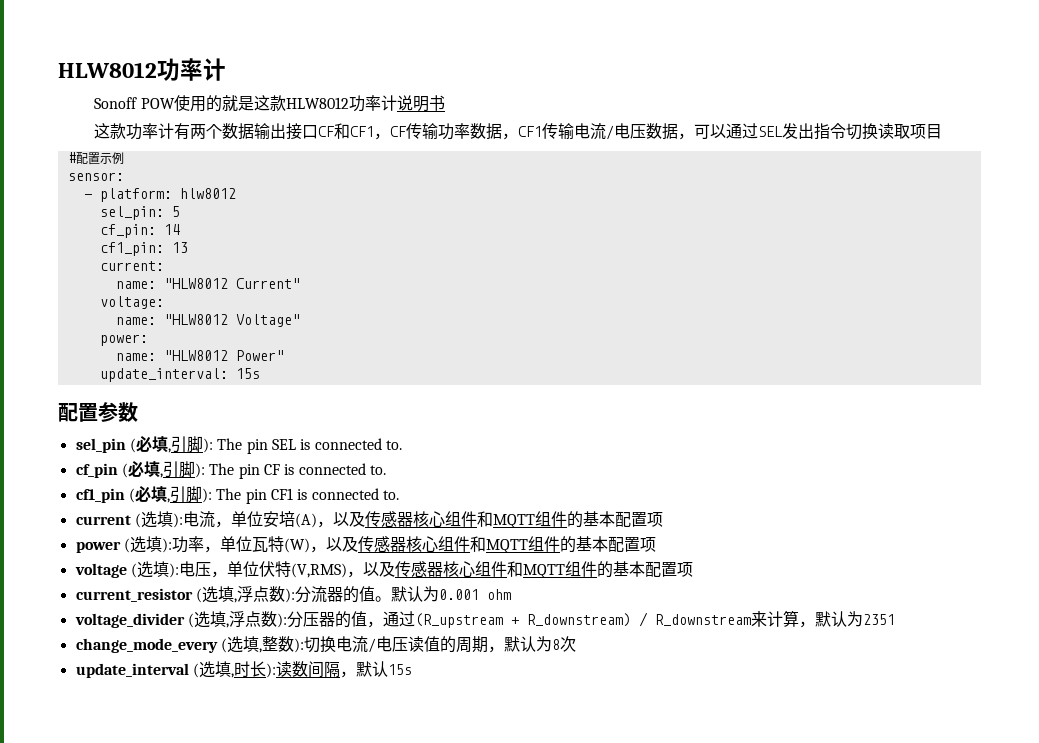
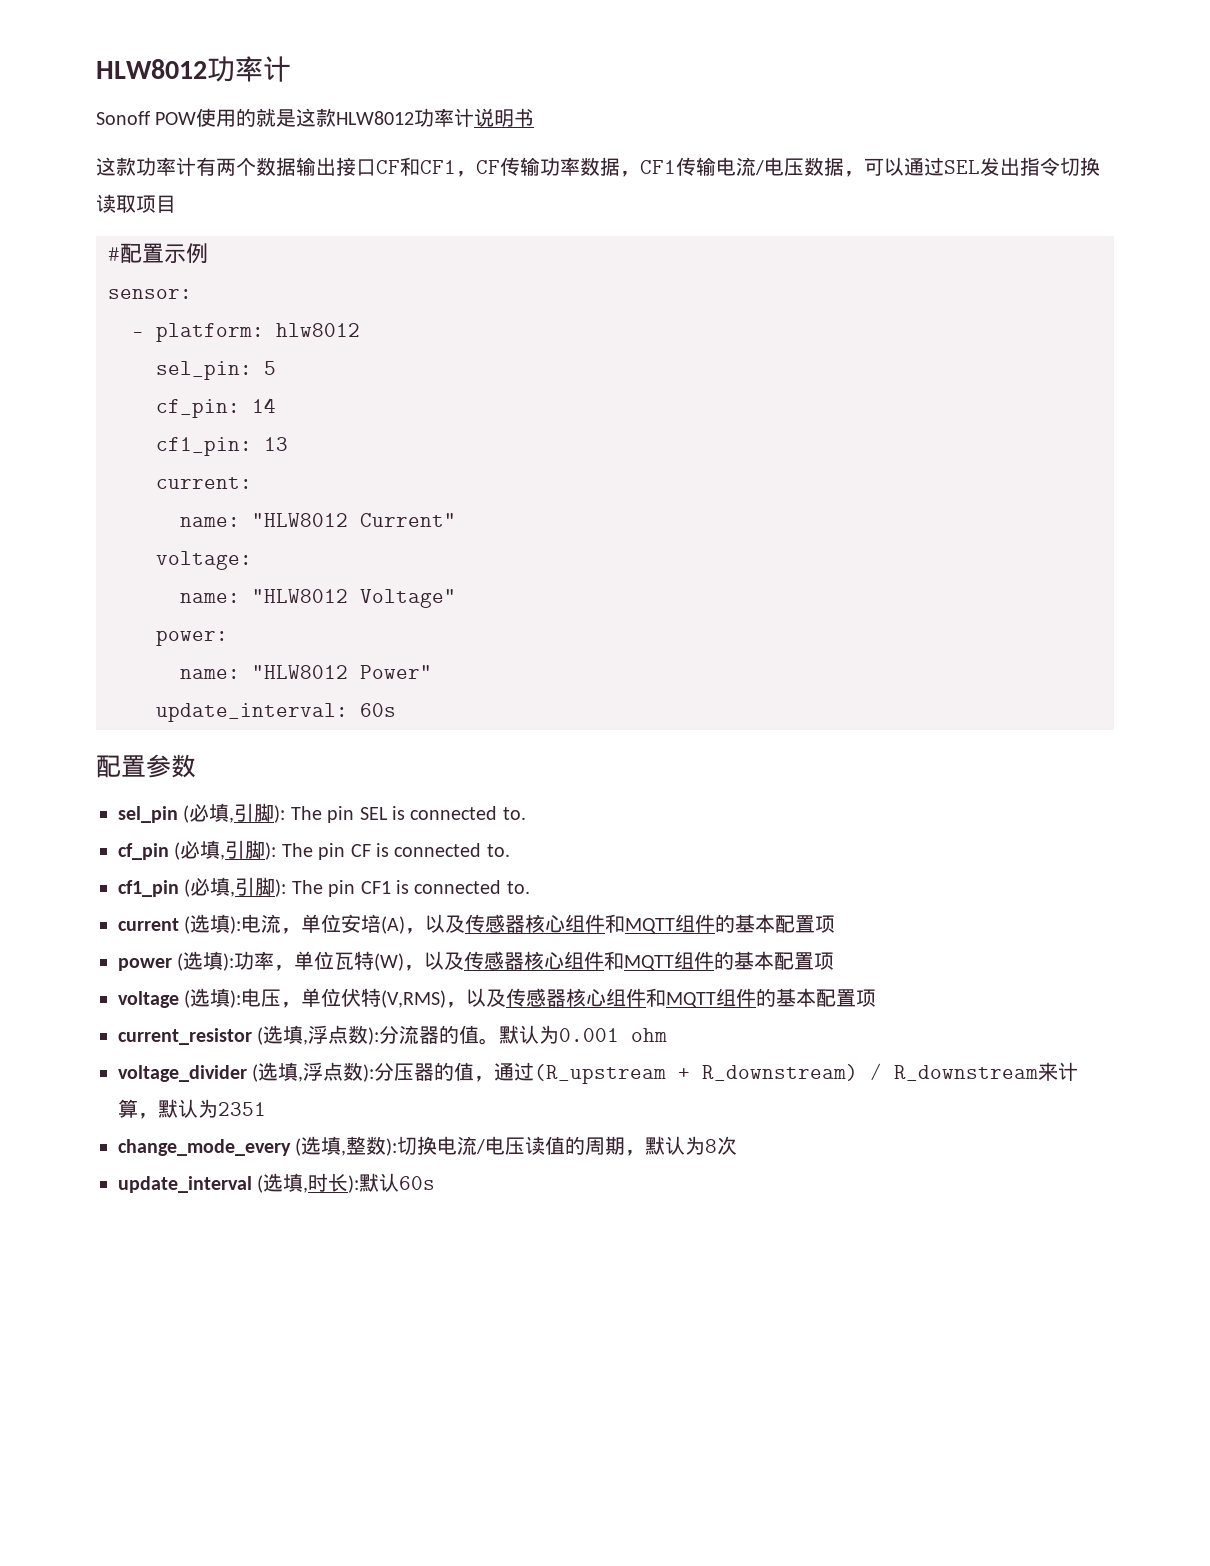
[235,368,260,379] 15s -> [360,703,396,717] 60s
[275,661,412,678] 读数间隔，默认15s -> [359,1173,436,1192] 默认60s

